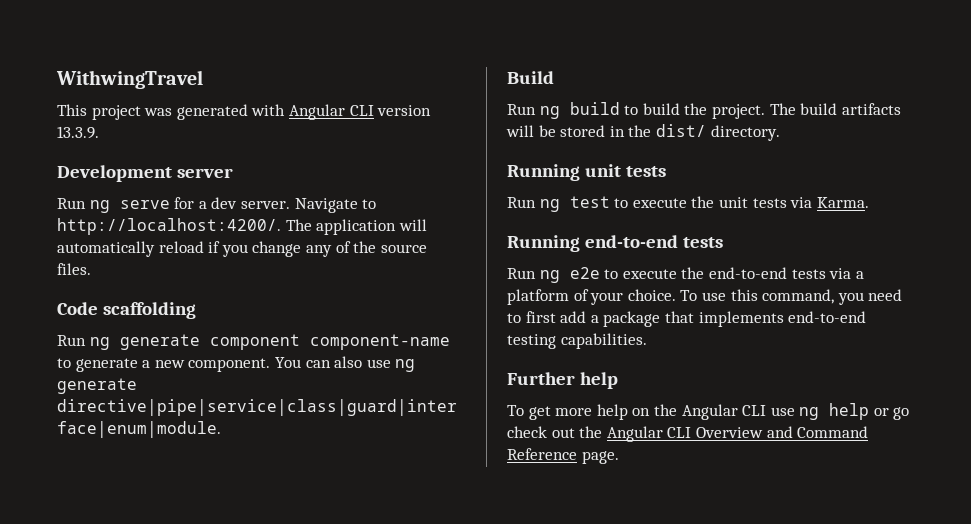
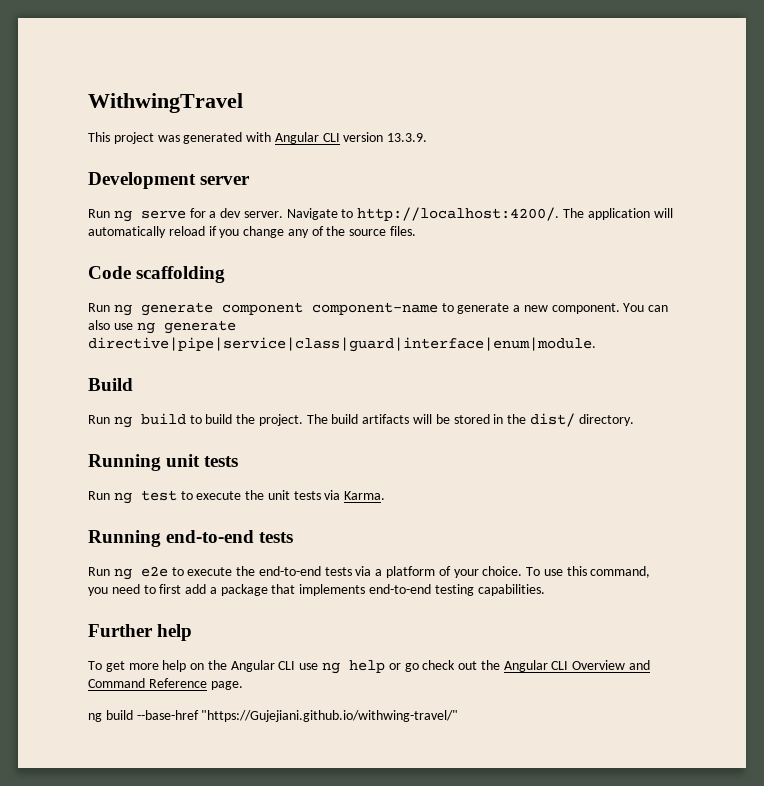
(619, 457) none -> [88,710,459,722] // ng build --base-href "https://Gujejiani.github.io/withwing-travel/"

